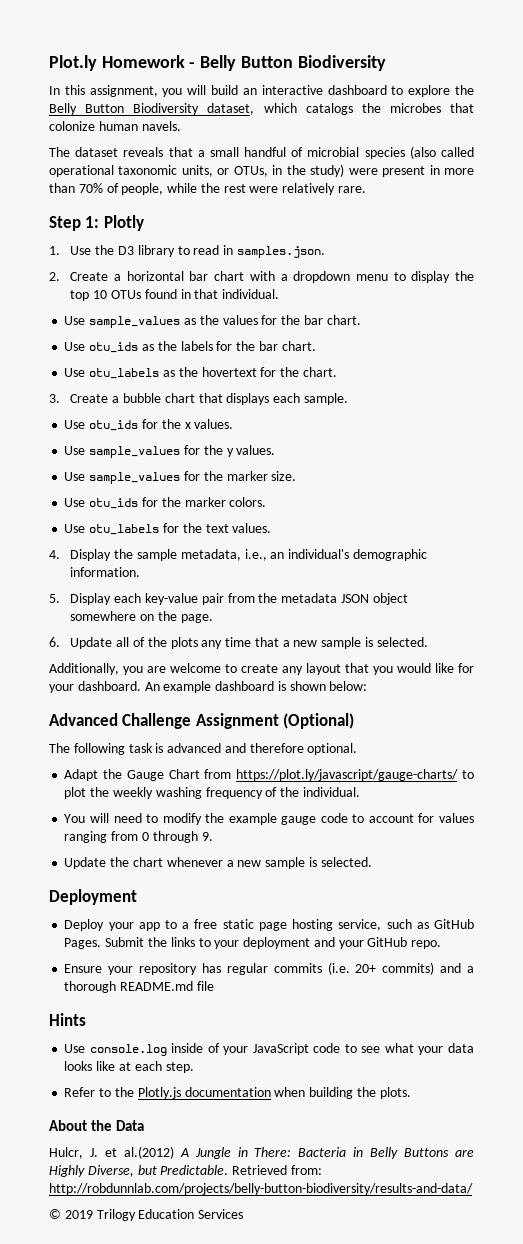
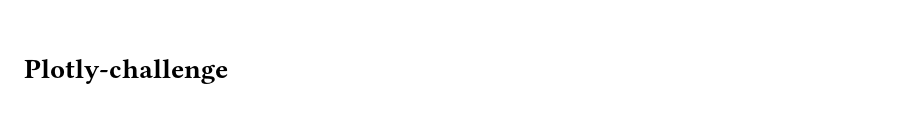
[49,55,386,71] [49,85,474,97] [49,103,474,115] [49,121,181,131] [49,146,474,159] [49,164,474,177] [49,183,367,195] [49,215,144,231] [49,245,325,258] [49,271,474,283] [70,289,280,301] [64,315,361,328] [64,341,316,353] [64,367,337,379] [49,393,348,405] [64,419,234,431] [64,445,276,458] [64,471,297,484] [64,497,267,509] [64,523,272,535] [49,549,427,561] [70,567,141,577] [49,593,408,605] [70,611,213,623] [49,637,428,649] [49,663,474,675] [49,681,368,693] [49,713,355,729] [49,743,358,755] [64,769,474,781] [64,787,360,799] [64,813,475,825] [64,831,213,843] [64,857,372,869] [49,889,137,905] [64,919,474,931] [64,937,442,949] [64,962,475,975] [64,981,214,993] [49,1013,86,1026] [64,1043,474,1056] [64,1061,194,1073] [64,1087,411,1099] [49,1120,145,1131] [49,1146,474,1159] [49,1165,322,1177] [49,1183,473,1195] [49,1209,244,1221] Plot.ly Homework - Belly Button Biodiversity // In this assignment, you will build an interactive dashboard to explore the Belly Button Biodiversity dataset, which catalogs the microbes that colonize human navels. // The dataset reveals that a small handful of microbial species (also called operational taxonomic units, or OTUs, in the study) were present in more than 70% of people, while the rest were relatively rare. // Step 1: Plotly // 1. Use the D3 library to read in samples.json. // 2. Create a horizontal bar chart with a dropdown menu to display the top 10 OTUs found in that individual. // Use sample_values as the values for the bar chart. // Use otu_ids as the labels for the bar chart. // Use otu_labels as the hovertext for the chart. // 3. Create a bubble chart that displays each sample. // Use otu_ids for the x values. // Use sample_values for the y values. // Use sample_values for the marker size. // Use otu_ids for the marker colors. // Use otu_labels for the text values. // 4. Display the sample metadata, i.e., an individual's demographic information. // 5. Display each key-value pair from the metadata JSON object somewhere on the page. // 6. Update all of the plots any time that a new sample is selected. // Additionally, you are welcome to create any layout that you would like for your dashboard. An example dashboard is shown below: // Advanced Challenge Assignment (Optional) // The following task is advanced and therefore optional. // Adapt the Gauge Chart from https://plot.ly/javascript/gauge-charts/ to plot the weekly washing frequency of the individual. // You will need to modify the example gauge code to account for values ranging from 0 through 9. // Update the chart whenever a new sample is selected. // Deployment // Deploy your app to a free static page hosting service, such as GitHub Pages. Submit the links to your deployment and your GitHub repo. // Ensure your repository has regular commits (i.e. 20+ commits) and a thorough README.md file // Hints // Use console.log inside of your JavaScript code to see what your data looks like at each step. // Refer to the Plotly.js documentation when building the plots. // About the Data // Hulcr, J. et al.(2012) A Jungle in There: Bacteria in Belly Buttons are Highly Diverse, but Predictable. Retrieved from: http://robdunnlab.com/projects/belly-button-biodiversity/results-and-data/ // © 2019 Trilogy Education Services -> [24,59,228,84] Plotly-challenge

